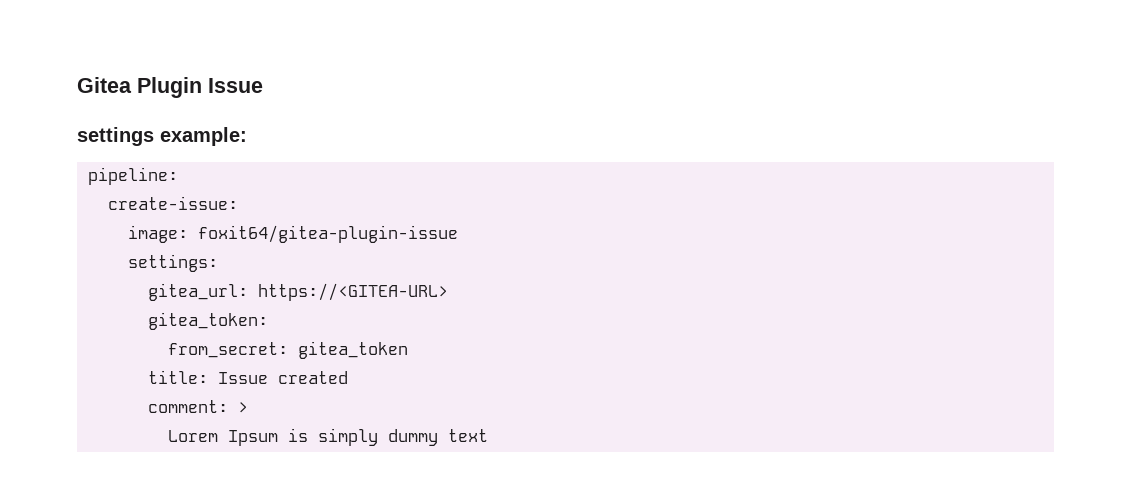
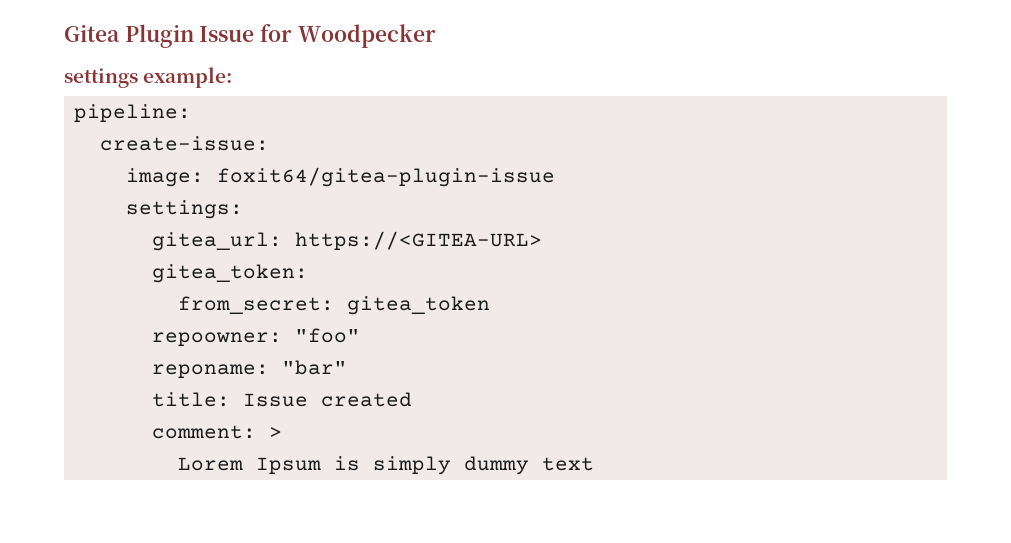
(263, 85) none -> [260,24,436,48] for Woodpecker
(408, 350) none -> [151,328,360,346] [151,360,347,378] // repoowner: "foo" // reponame: "bar"

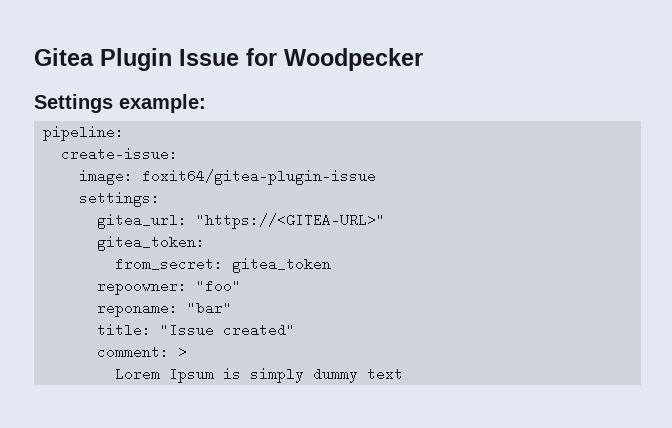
[64,68,138,88] settings -> [34,94,113,113] Settings
[294,231,542,250] https://<GITEA-URL> -> [196,213,385,229] "https://<GITEA-URL>"
[242,392,412,407] Issue created -> [160,323,295,337] "Issue created"

